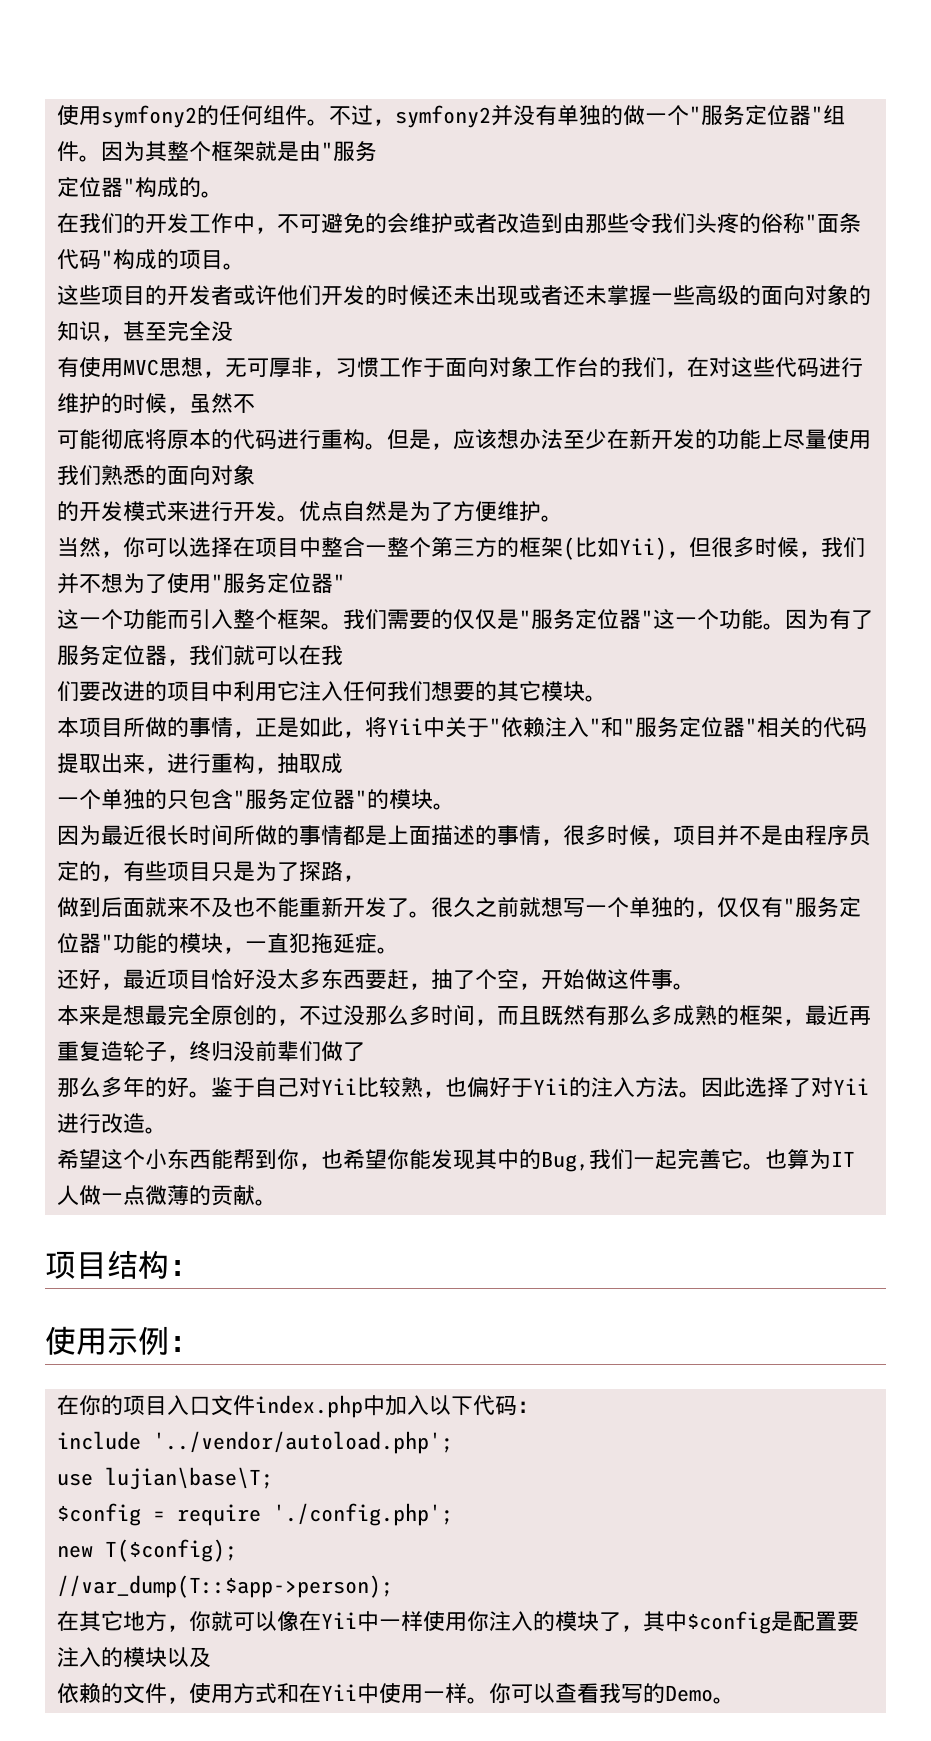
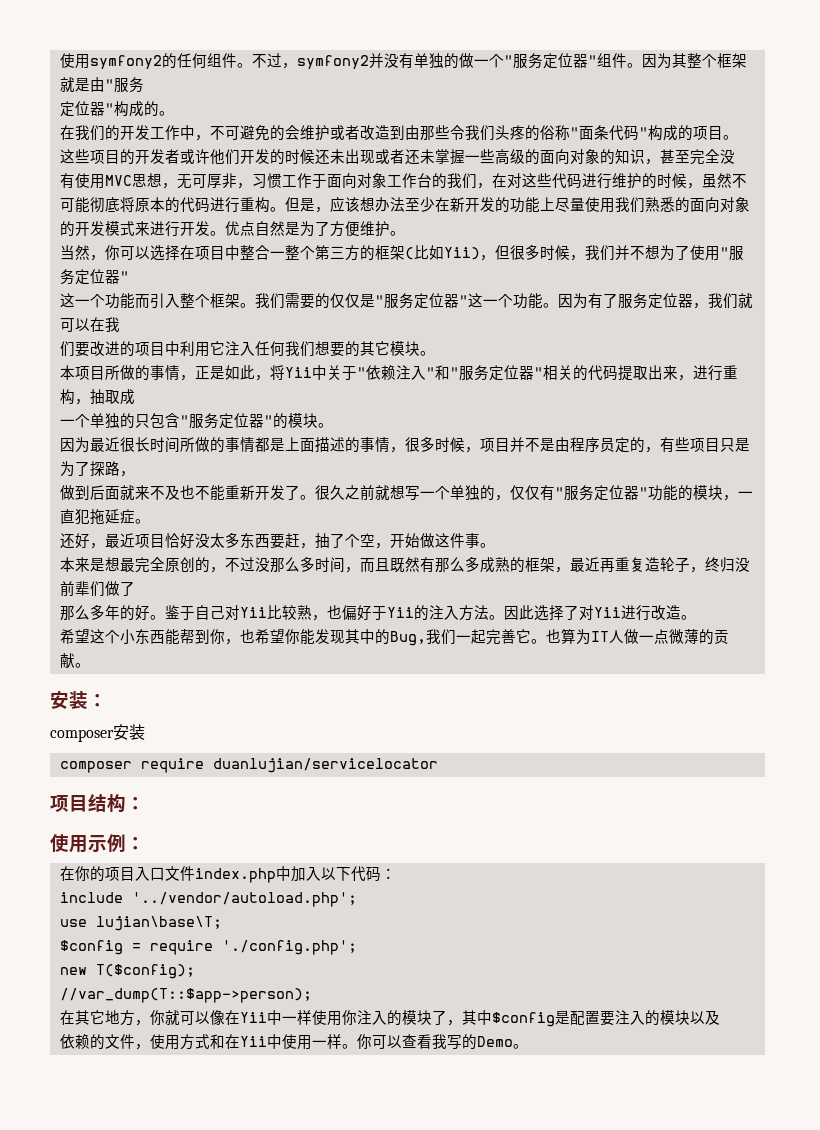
(278, 1202) none -> [50,691,107,709] [50,724,145,742] [59,758,438,773] // 安装： // composer安装 // composer require duanlujian/servicelocator

